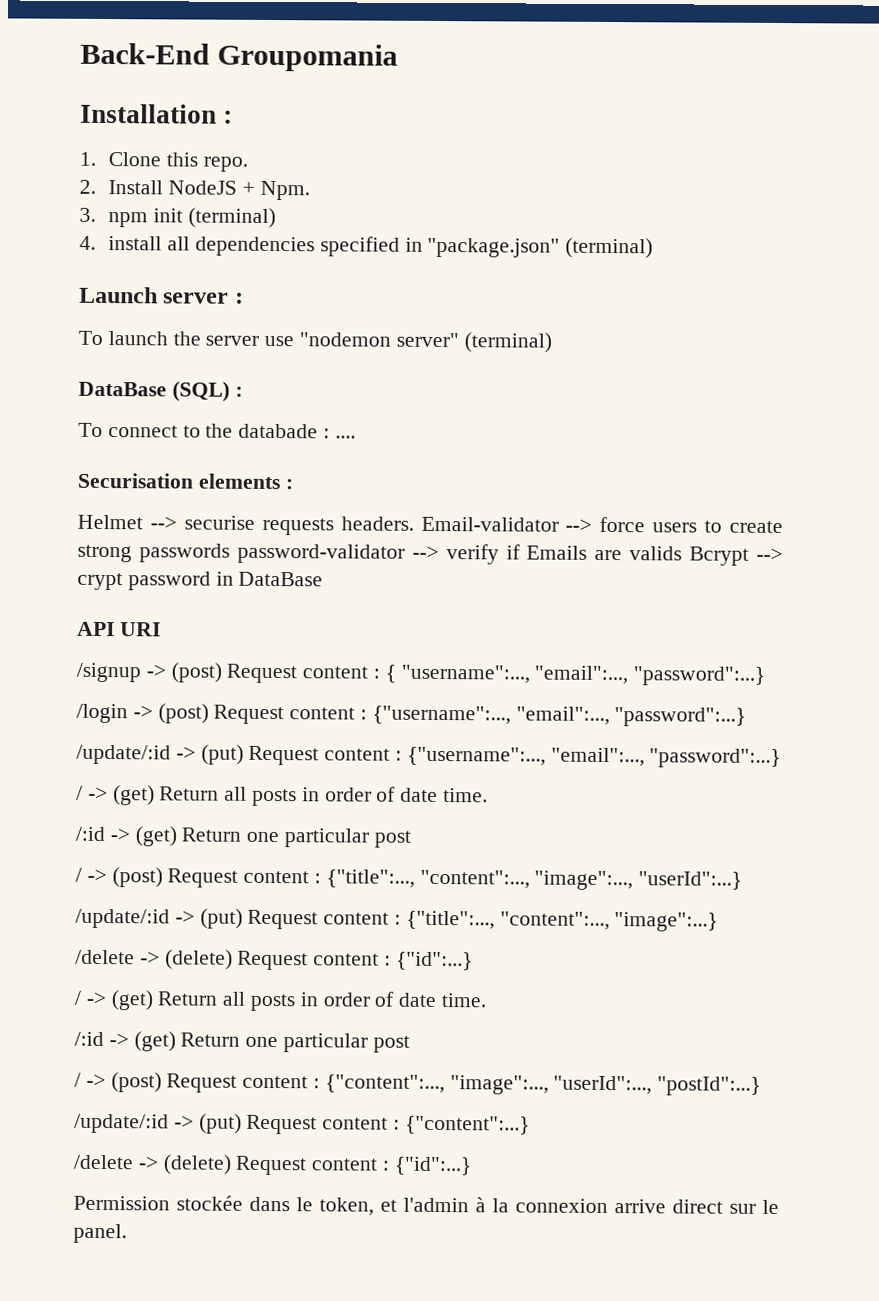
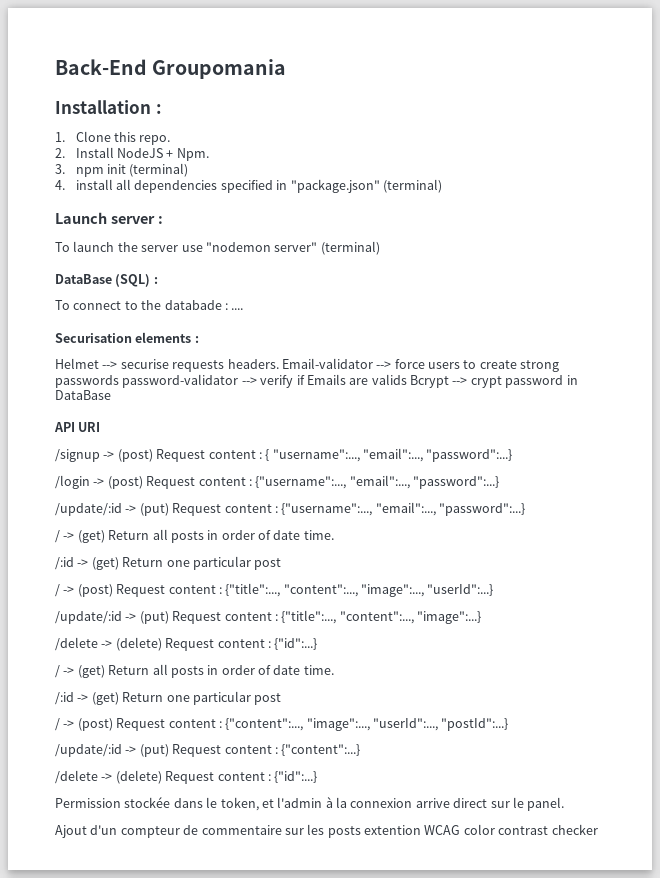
(127, 1233) none -> [55,824,598,838] // Ajout d'un compteur de commentaire sur les posts extention WCAG color contrast checker

